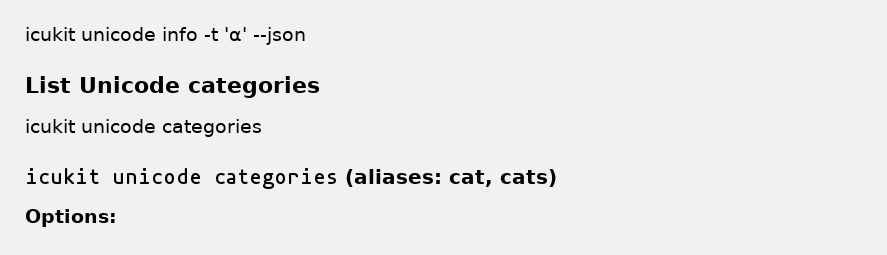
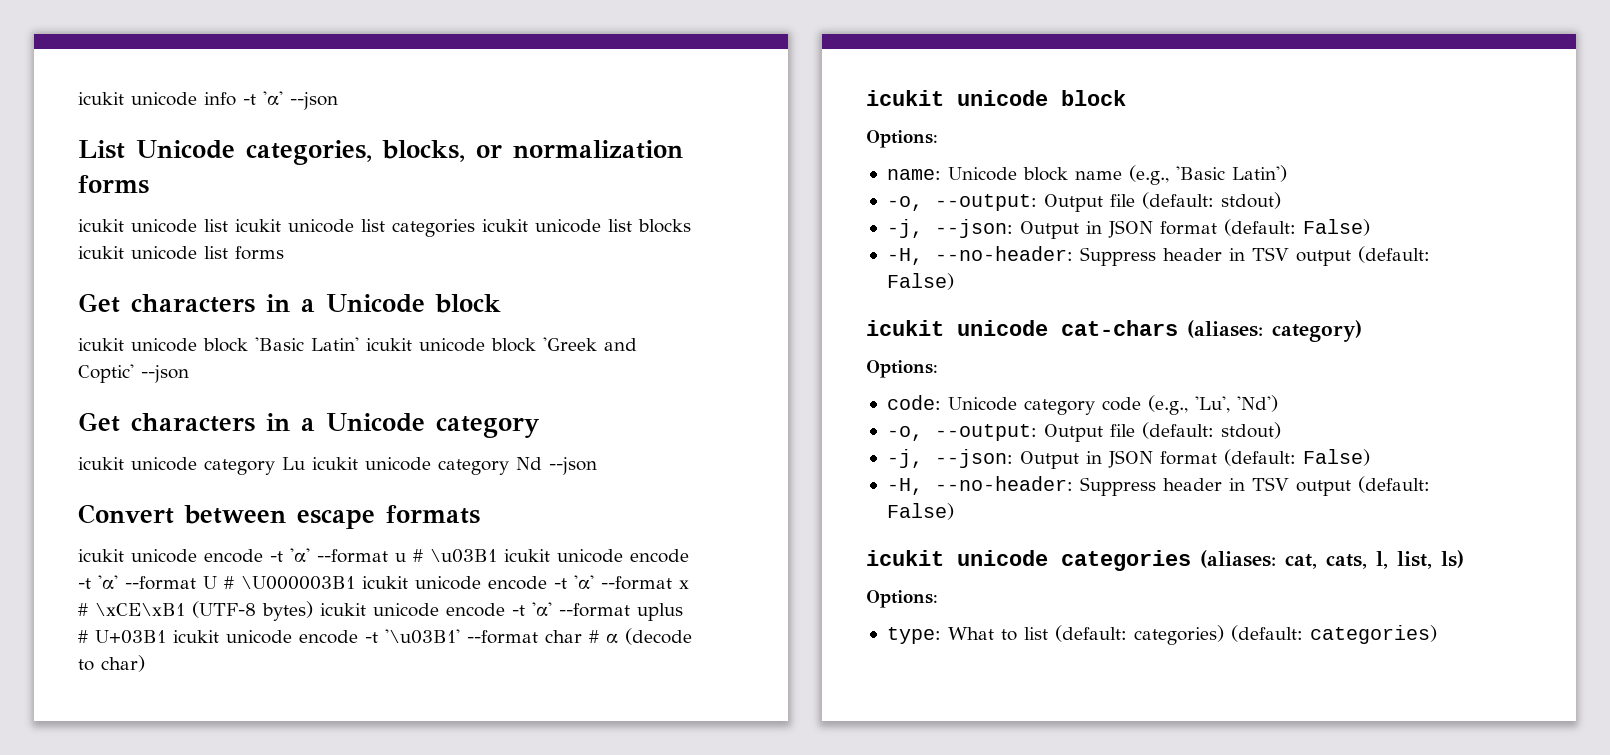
[188,76,320,98] [25,119,262,137] categories // icukit unicode categories -> [246,140,683,165] [78,175,149,194] [78,219,691,237] [78,246,284,260] [78,293,501,313] [78,337,637,352] [78,364,189,383] [78,412,540,438] [78,457,597,475] [78,504,480,529] [78,548,689,563] [78,575,689,590] [78,601,683,621] [78,628,692,645] [78,655,145,672] [866,90,1126,106] [866,130,938,148] [886,165,1287,185] [886,192,1281,212] [886,219,1370,239] [886,246,1430,266] [886,273,954,290] [866,320,1362,342] [866,360,938,378] [886,395,1278,415] [886,422,1281,442] [886,449,1370,469] [886,476,1430,496] [886,503,954,520] categories, blocks, or normalization forms // icukit unicode list icukit unicode list categories icukit unicode list blocks icukit unicode list forms // Get characters in a Unicode block // icukit unicode block 'Basic Latin' icukit unicode block 'Greek and Coptic' --json // Get characters in a Unicode category // icukit unicode category Lu icukit unicode category Nd --json // Convert between escape formats // icukit unicode encode -t 'α' --format u # \u03B1 icukit unicode encode -t 'α' --format U # \U000003B1 icukit unicode encode -t 'α' --format x # \xCE\xB1 (UTF-8 bytes) icukit unicode encode -t 'α' --format uplus # U+03B1 icukit unicode encode -t '\u03B1' --format char # α (decode to char) // icukit unicode block // Options: // name: Unicode block name (e.g., 'Basic Latin') // -o, --output: Output file (default: stdout) // -j, --json: Output in JSON format (default: False) // -H, --no-header: Suppress header in TSV output (default: False) // icukit unicode cat-chars (aliases: category) // Options: // code: Unicode category code (e.g., 'Lu', 'Nd') // -o, --output: Output file (default: stdout) // -j, --json: Output in JSON format (default: False) // -H, --no-header: Suppress header in TSV output (default: False)
[500,169,557,187] [25,209,117,227] cats) // Options: -> [1326,550,1464,569] [866,590,938,608] [886,625,1437,645] cats, l, list, ls) // Options: // type: What to list (default: categories) (default: categories)

